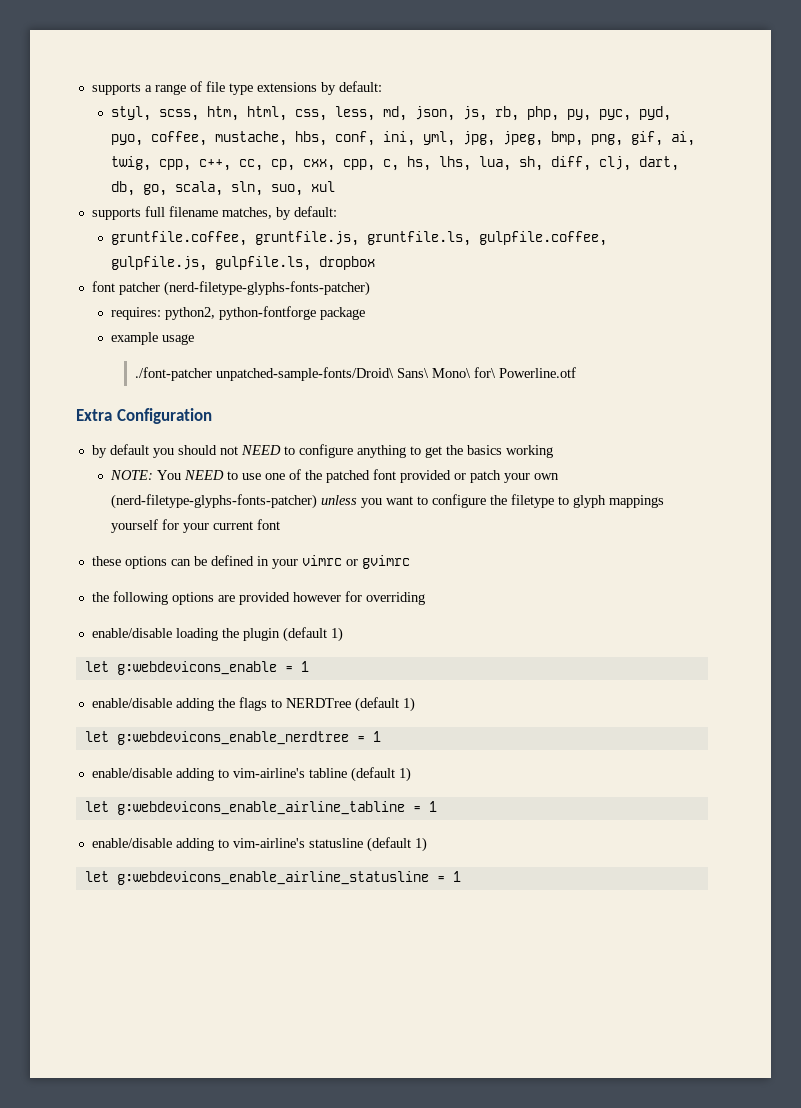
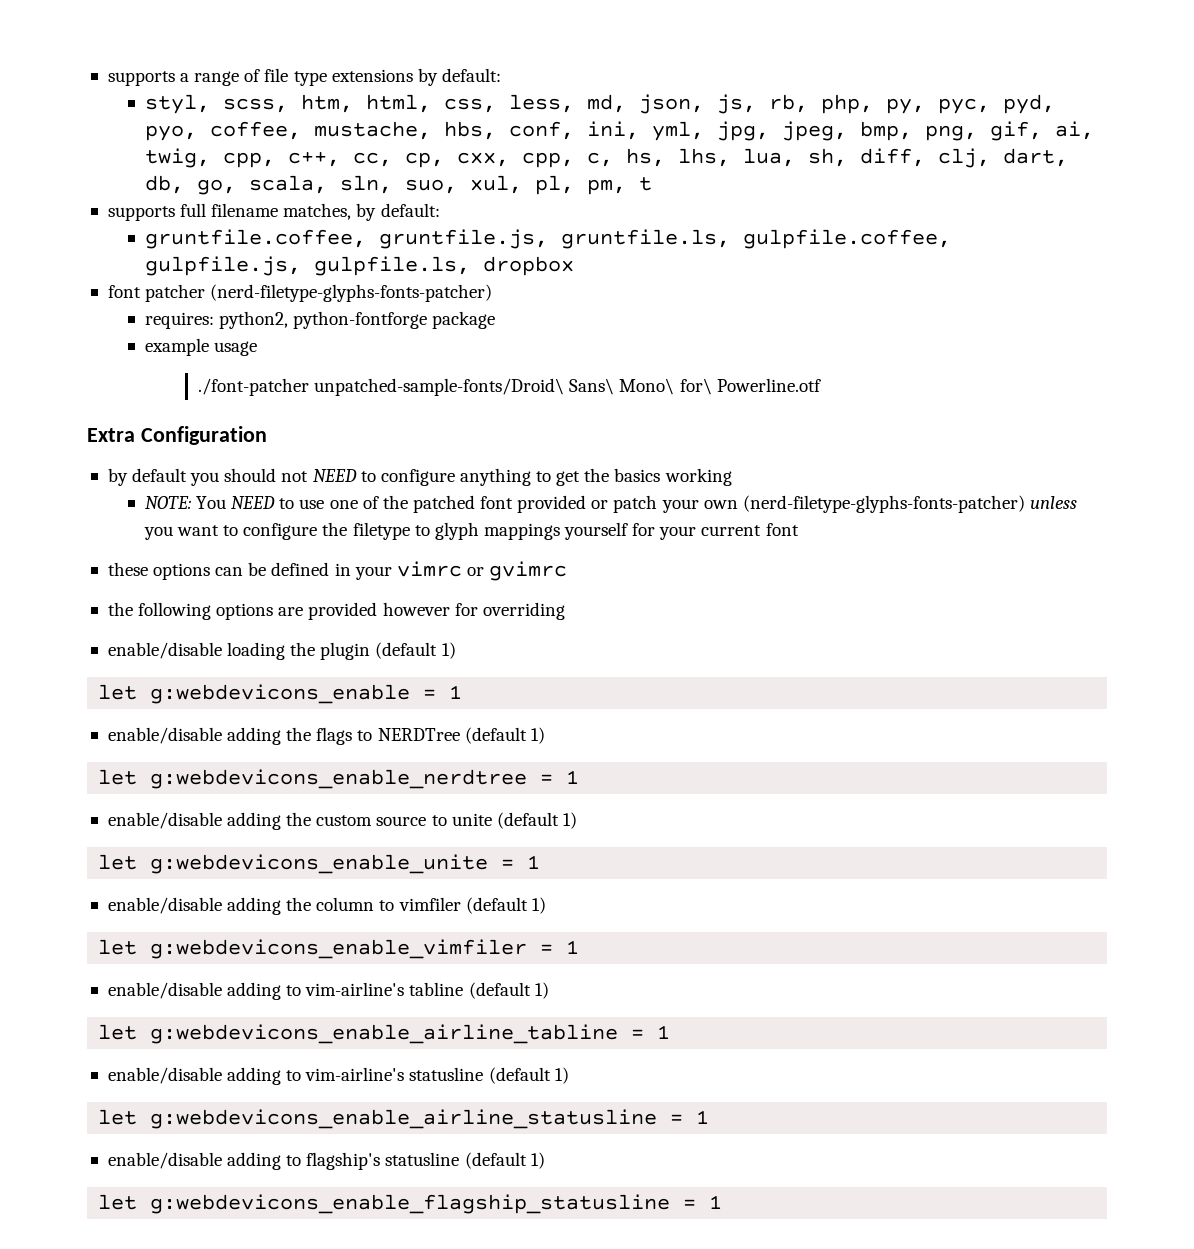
[311,181,336,192] xul -> [469,175,652,195] xul, pl, pm, t
(381, 736) none -> [107,812,577,830] [98,854,541,874] [107,897,546,915] [98,939,580,959] // enable/disable adding the custom source to unite (default 1) // let g:webdevicons_enable_unite = 1 // enable/disable adding the column to vimfiler (default 1) // let g:webdevicons_enable_vimfiler = 1
(461, 876) none -> [107,1152,545,1170] [98,1194,723,1214] // enable/disable adding to flagship's statusline (default 1) // let g:webdevicons_enable_flagship_statusline = 1

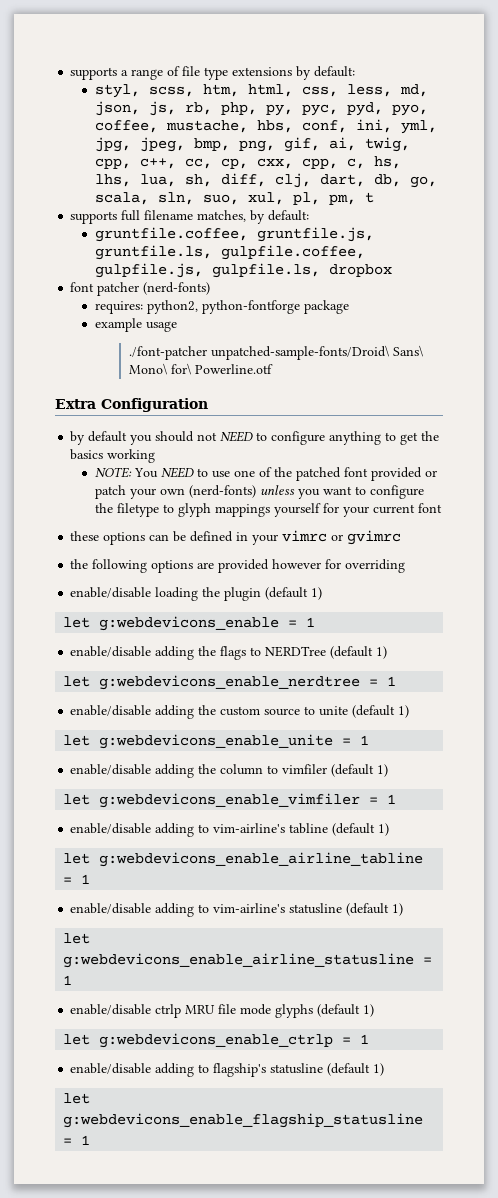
[210,284,493,302] (nerd-filetype-glyphs-fonts-patcher) -> [143,282,211,295] (nerd-fonts)
[742,495,1025,513] (nerd-filetype-glyphs-fonts-patcher) -> [189,485,257,498] (nerd-fonts)
(710, 1117) none -> [70,1004,375,1018] [63,1033,370,1048] // enable/disable ctrlp MRU file mode glyphs (default 1) // let g:webdevicons_enable_ctrlp = 1

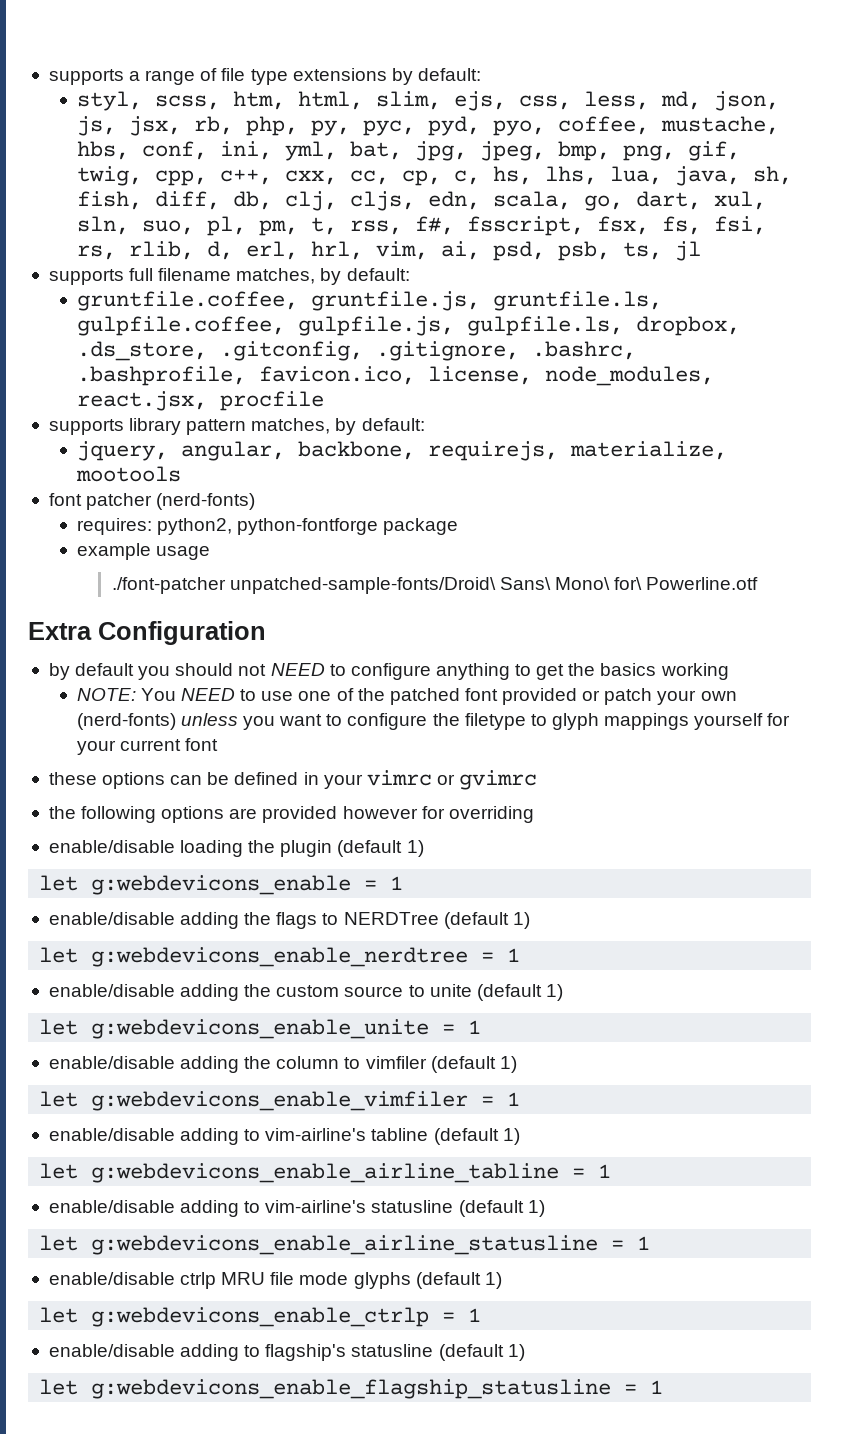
(294, 90) none -> [375,91,506,111] slim, ejs,
(177, 108) none -> [128,116,181,136] jsx,
(438, 127) none -> [349,141,402,160] bat,
[329,137,357,151] ai, -> (740, 151) none
(177, 163) none -> [284,170,337,185] cxx,
[257,158,339,169] cxx, cpp, -> (441, 178) none
[185,173,438,188] [95,192,150,205] sh, diff, clj, dart, db, go, scala, -> [674,166,792,186] [76,191,766,211] java, sh, fish, diff, db, clj, cljs, edn, scala, go, dart, xul,
[248,192,285,205] xul, -> (194, 227) none
[365,192,375,203] t -> [310,216,766,236] [76,241,701,261] t, rss, f#, fsscript, fsx, fs, fsi, rs, rlib, d, erl, hrl, vim, ai, psd, psb, ts, jl
[329,264,393,277] dropbox -> [635,316,740,336] [76,341,636,361] [76,366,714,386] [76,391,324,411] [48,418,425,435] [76,441,727,461] [75,466,181,482] dropbox, .ds_store, .gitconfig, .gitignore, .bashrc, .bashprofile, favicon.ico, license, node_modules, react.jsx, procfile // supports library pattern matches, by default: // jquery, angular, backbone, requirejs, materialize, mootools

